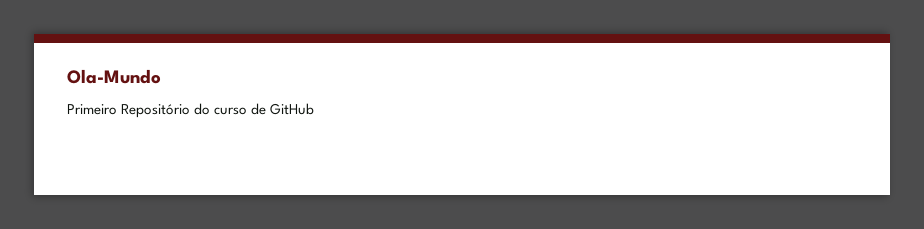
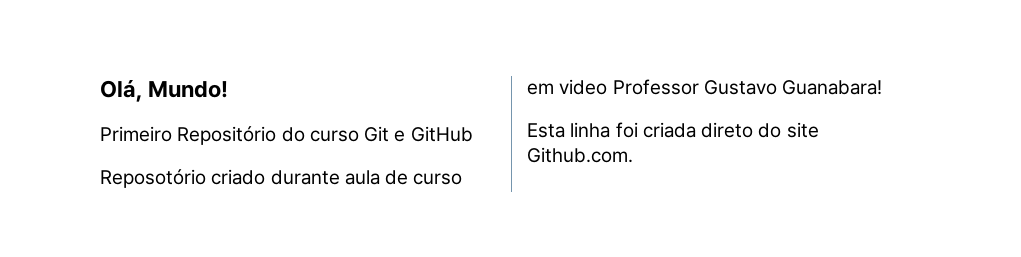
[67,69,161,84] Ola-Mundo -> [100,80,229,102] Olá, Mundo!
[251,103,315,115] de GitHub -> [364,126,473,142] [100,169,463,188] [527,79,883,95] [527,122,819,138] [527,147,633,163] Git e GitHub // Reposotório criado durante aula de curso em video Professor Gustavo Guanabara! // Esta linha foi criada direto do site Github.com.

